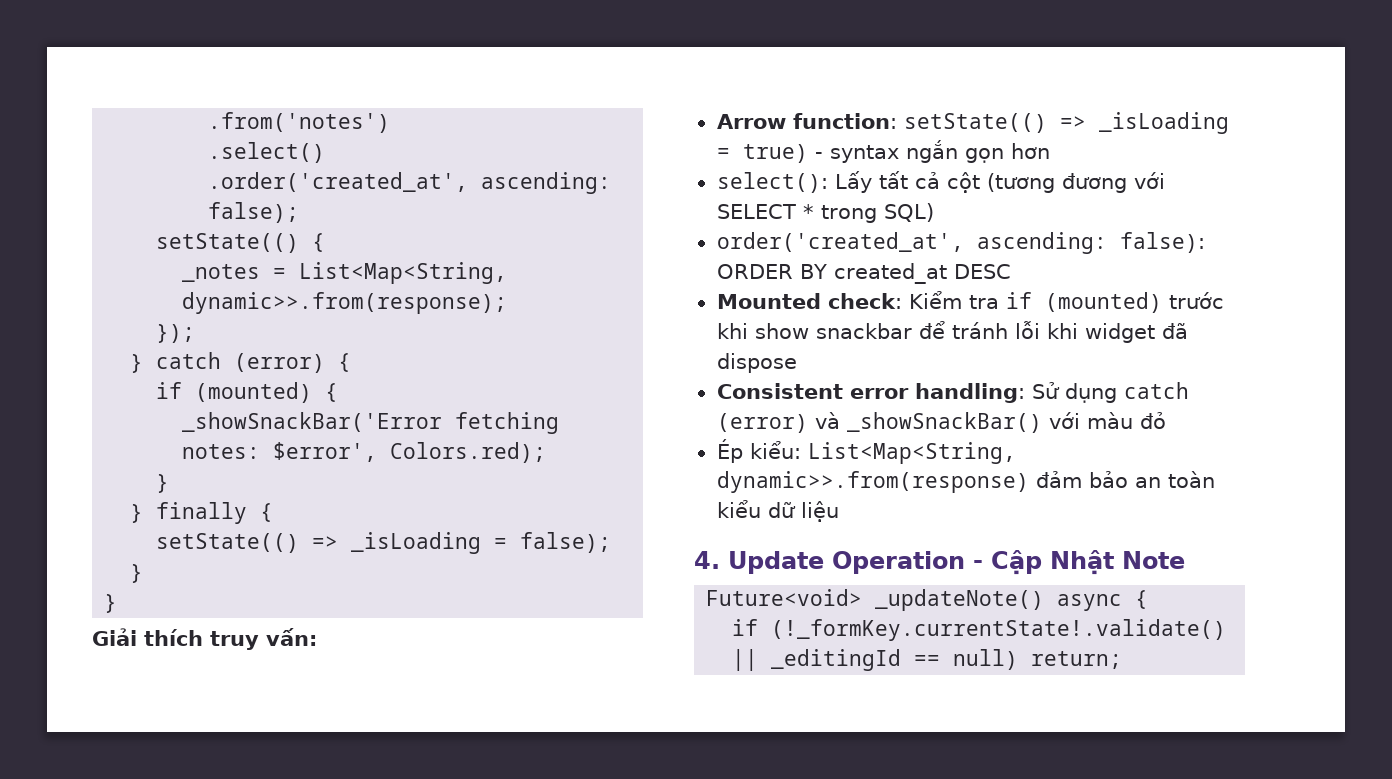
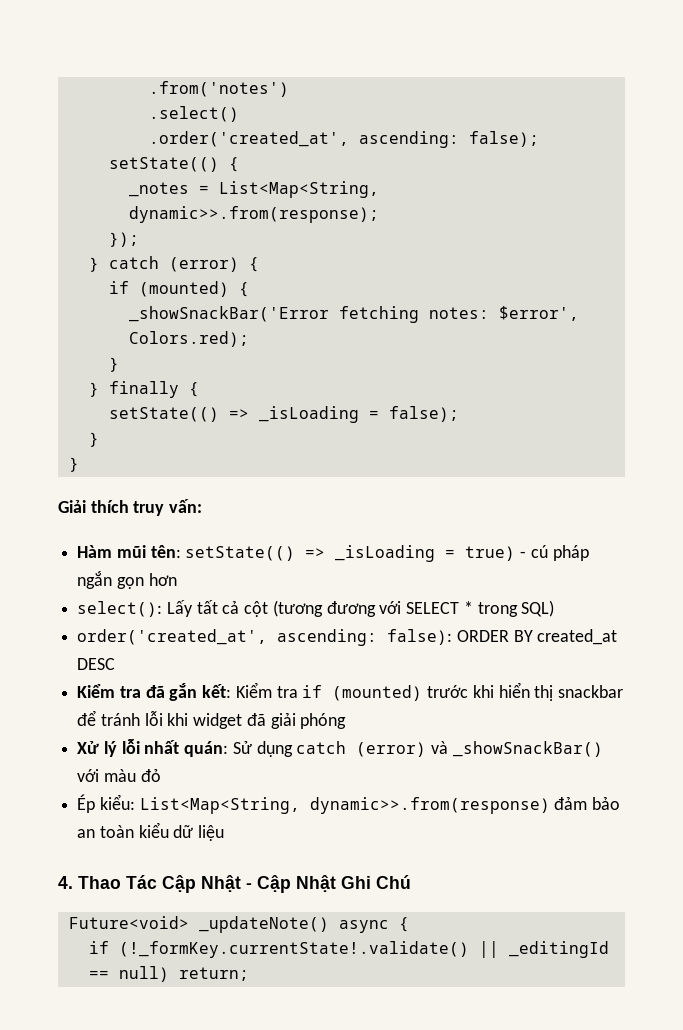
[716,113,897,129] Arrow function: -> [77,545,181,558] Hàm mũi tên:
[829,145,899,163] syntax -> [530,545,589,561] cú pháp
[716,293,902,309] Mounted check: -> [77,683,232,701] Kiểm tra đã gắn kết:
[754,323,809,339] show -> [498,682,554,701] hiển thị
[716,353,797,373] [716,383,1025,403] dispose // Consistent error handling: -> [270,713,347,729] [77,739,229,757] giải phóng // Xử lý lỗi nhất quán:
[728,551,965,574] Update Operation -> [78,875,241,893] Thao Tác Cập Nhật
[1122,551,1185,569] Note -> [341,875,411,889] Ghi Chú

